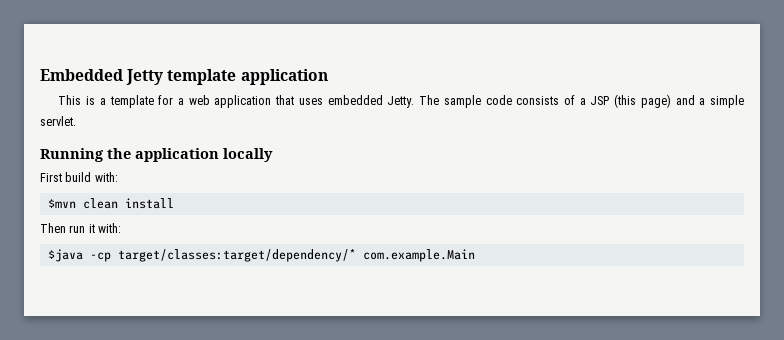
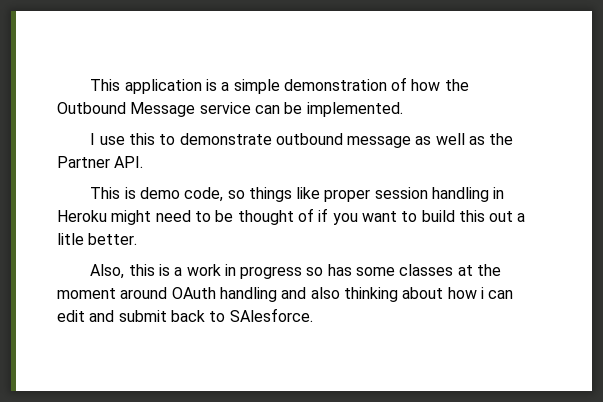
[40,69,328,85] [58,94,744,108] [40,116,76,126] [40,148,273,162] [40,172,118,182] [47,198,174,209] [40,223,122,233] [47,249,475,262] Embedded Jetty template application // This is a template for a web application that uses embedded Jetty. The sample code consists of a JSP (this page) and a simple servlet. // Running the application locally // First build with: // $mvn clean install // Then run it with: // $java -cp target/classes:target/dependency/* com.example.Main -> [90,77,469,94] [57,102,403,117] [90,133,514,148] [57,156,144,168] [90,187,505,202] [57,208,526,225] [57,233,138,245] [90,264,502,279] [57,287,514,302] [57,308,313,322] This application is a simple demonstration of how the Outbound Message service can be implemented. // I use this to demonstrate outbound message as well as the Partner API. // This is demo code, so things like proper session handling in Heroku might need to be thought of if you want to build this out a litle better. // Also, this is a work in progress so has some classes at the moment around OAuth handling and also thinking about how i can edit and submit back to SAlesforce.

